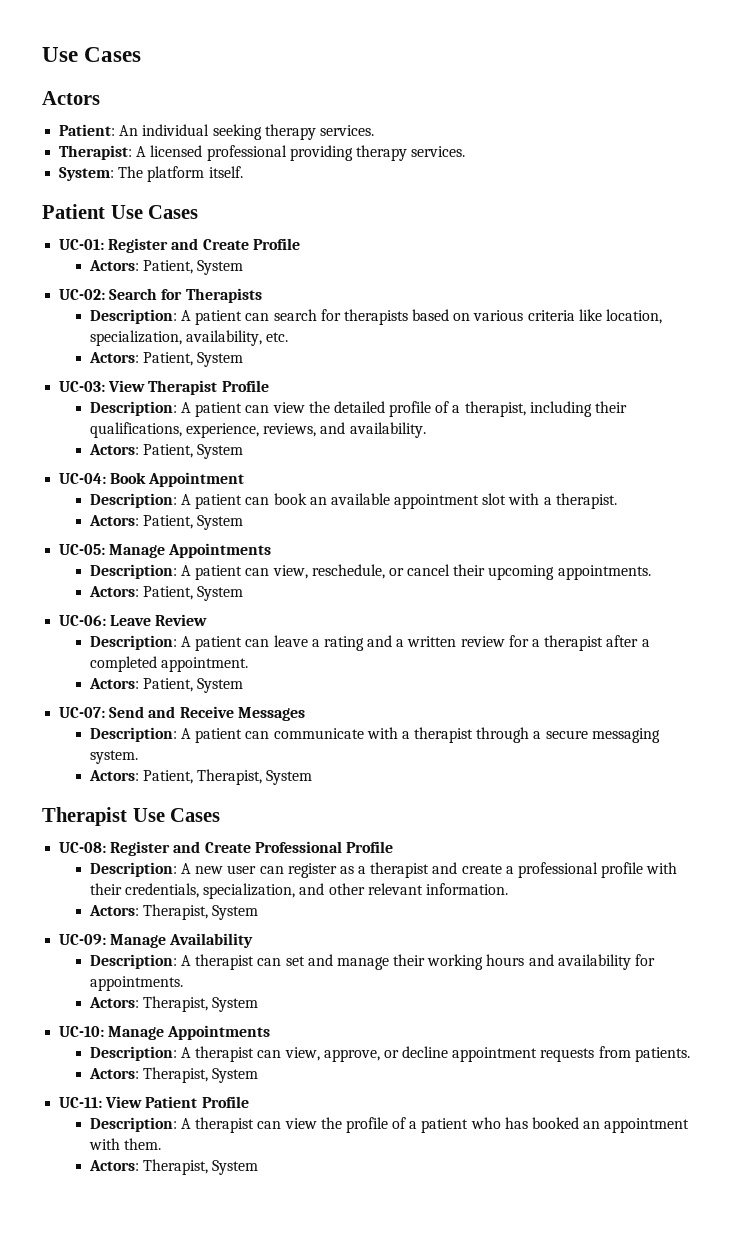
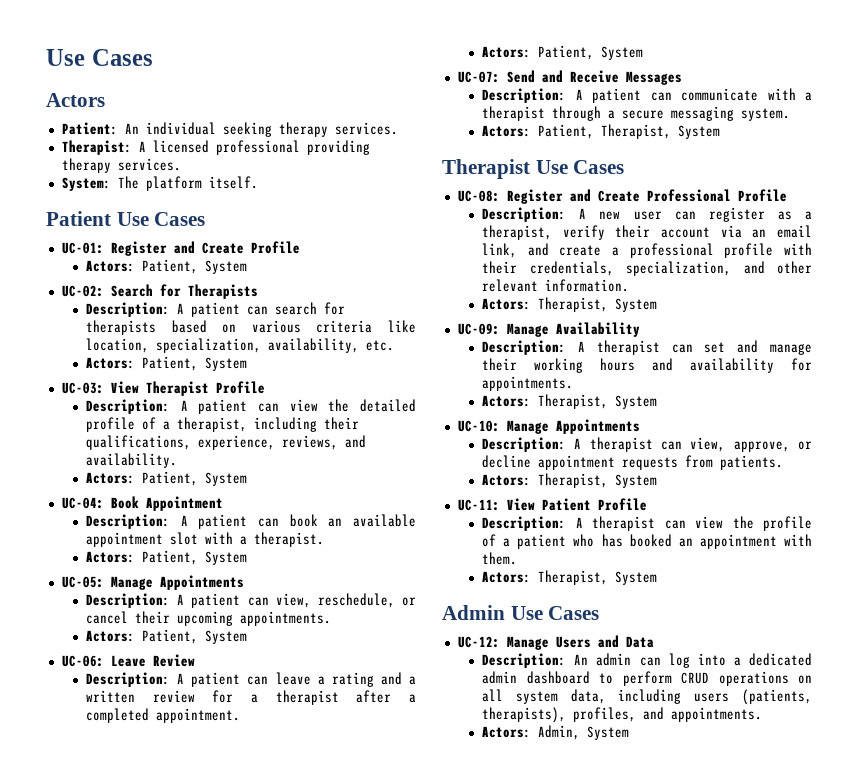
[370,862,430,878] therapist -> [482,225,812,240] [482,243,518,258] therapist, verify their account via an email link,
(259, 1167) none -> [442,605,600,620] [457,635,654,650] [482,653,812,668] [482,671,812,686] [482,689,812,705] [482,707,763,723] [482,725,630,740] // Admin Use Cases // UC-12: Manage Users and Data // Description: An admin can log into a dedicated admin dashboard to perform CRUD operations on all system data, including users (patients, therapists), profiles, and appointments. // Actors: Admin, System

